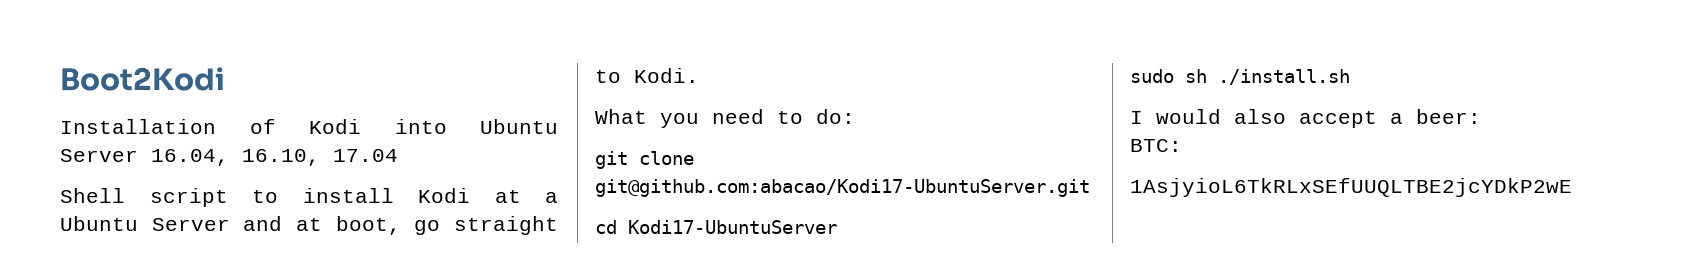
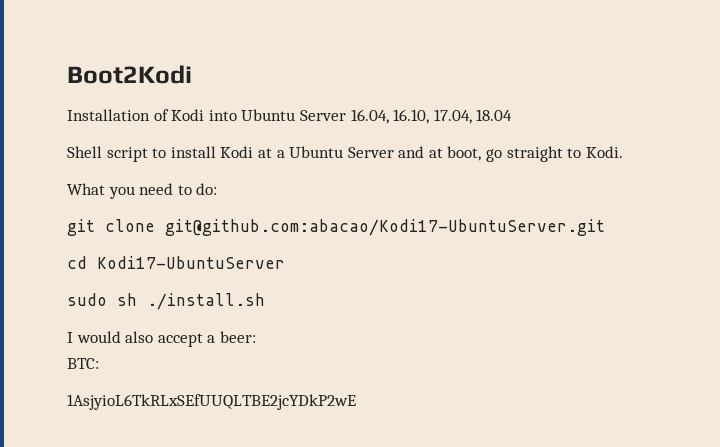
[333,149,398,162] 17.04 -> [433,109,513,124] 17.04, 18.04

